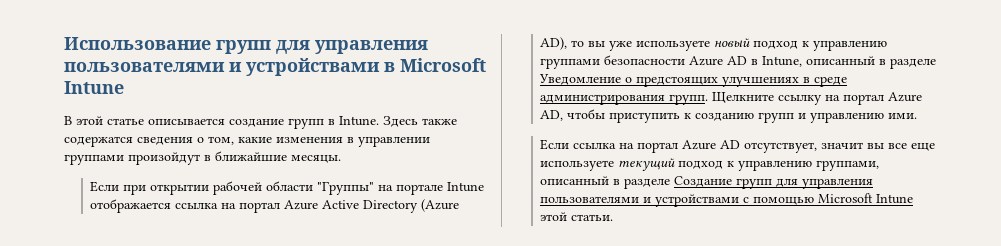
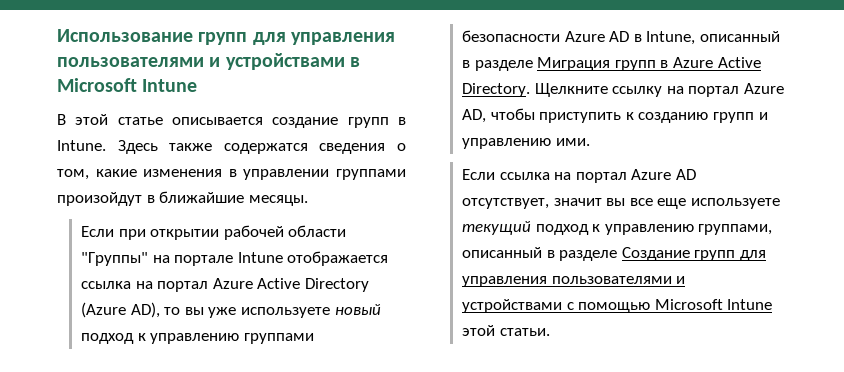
[539,74,848,87] [540,94,709,105] Уведомление о предстоящих улучшениях в среде администрирования групп. -> [537,57,761,71] [461,83,530,97] Миграция групп в Azure Active Directory.

